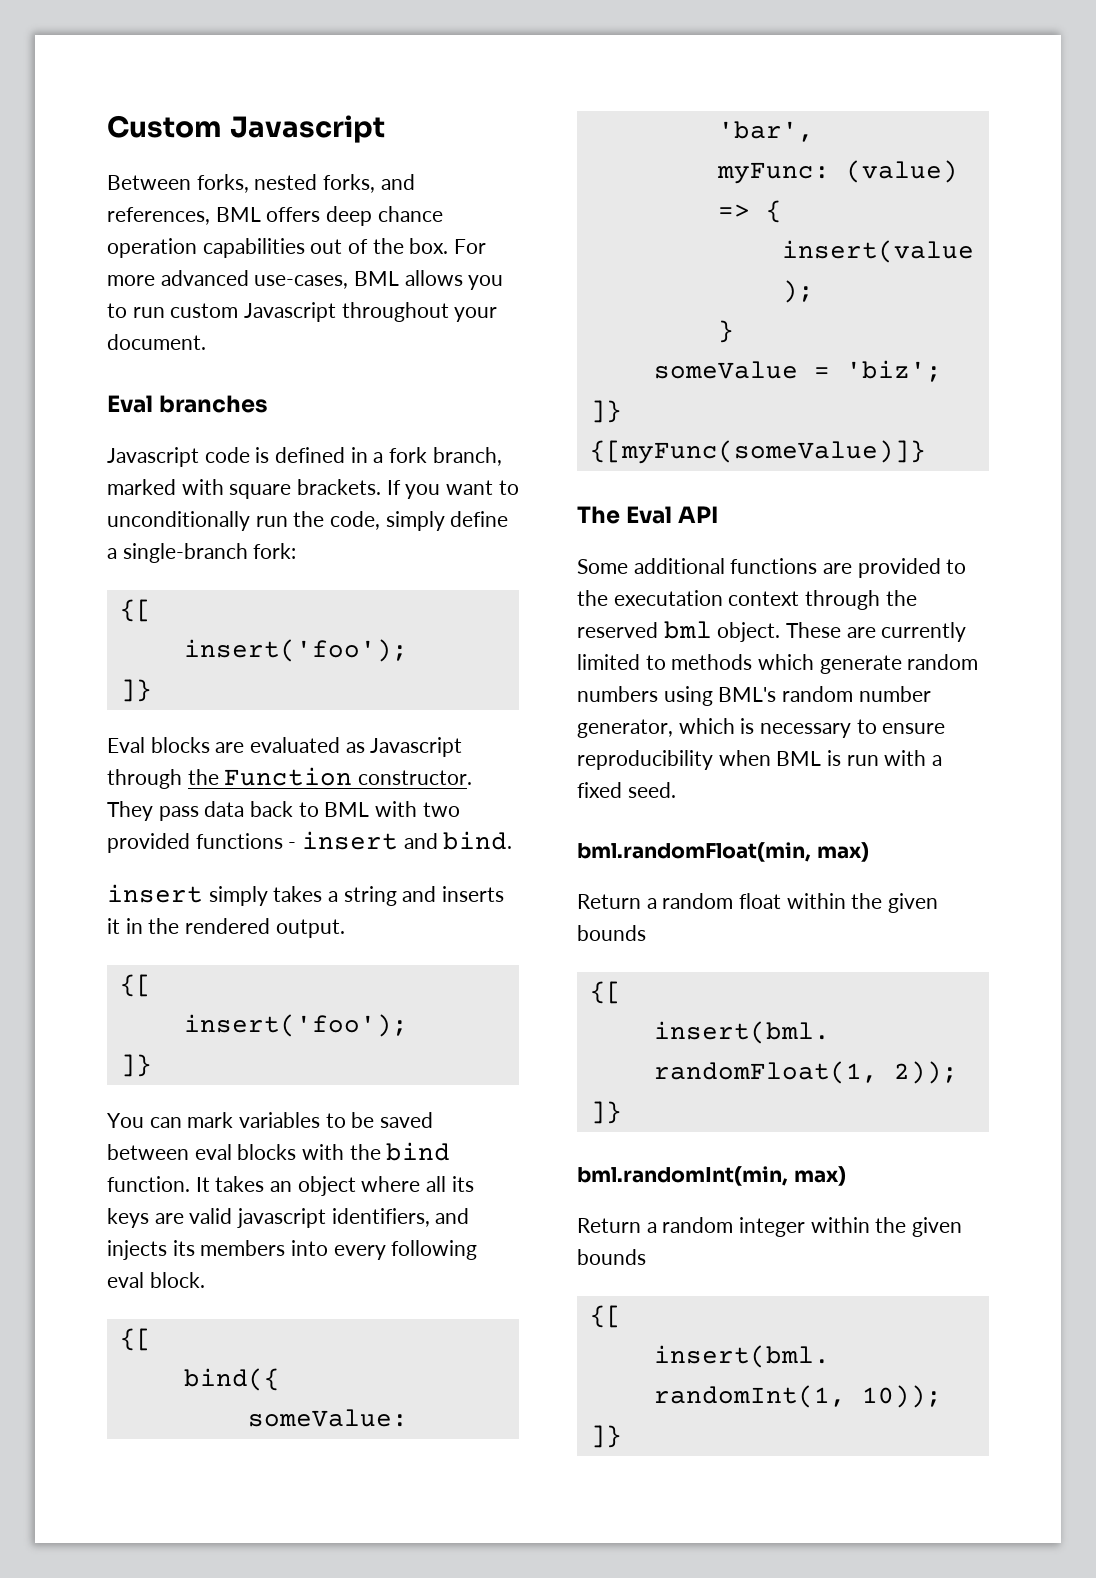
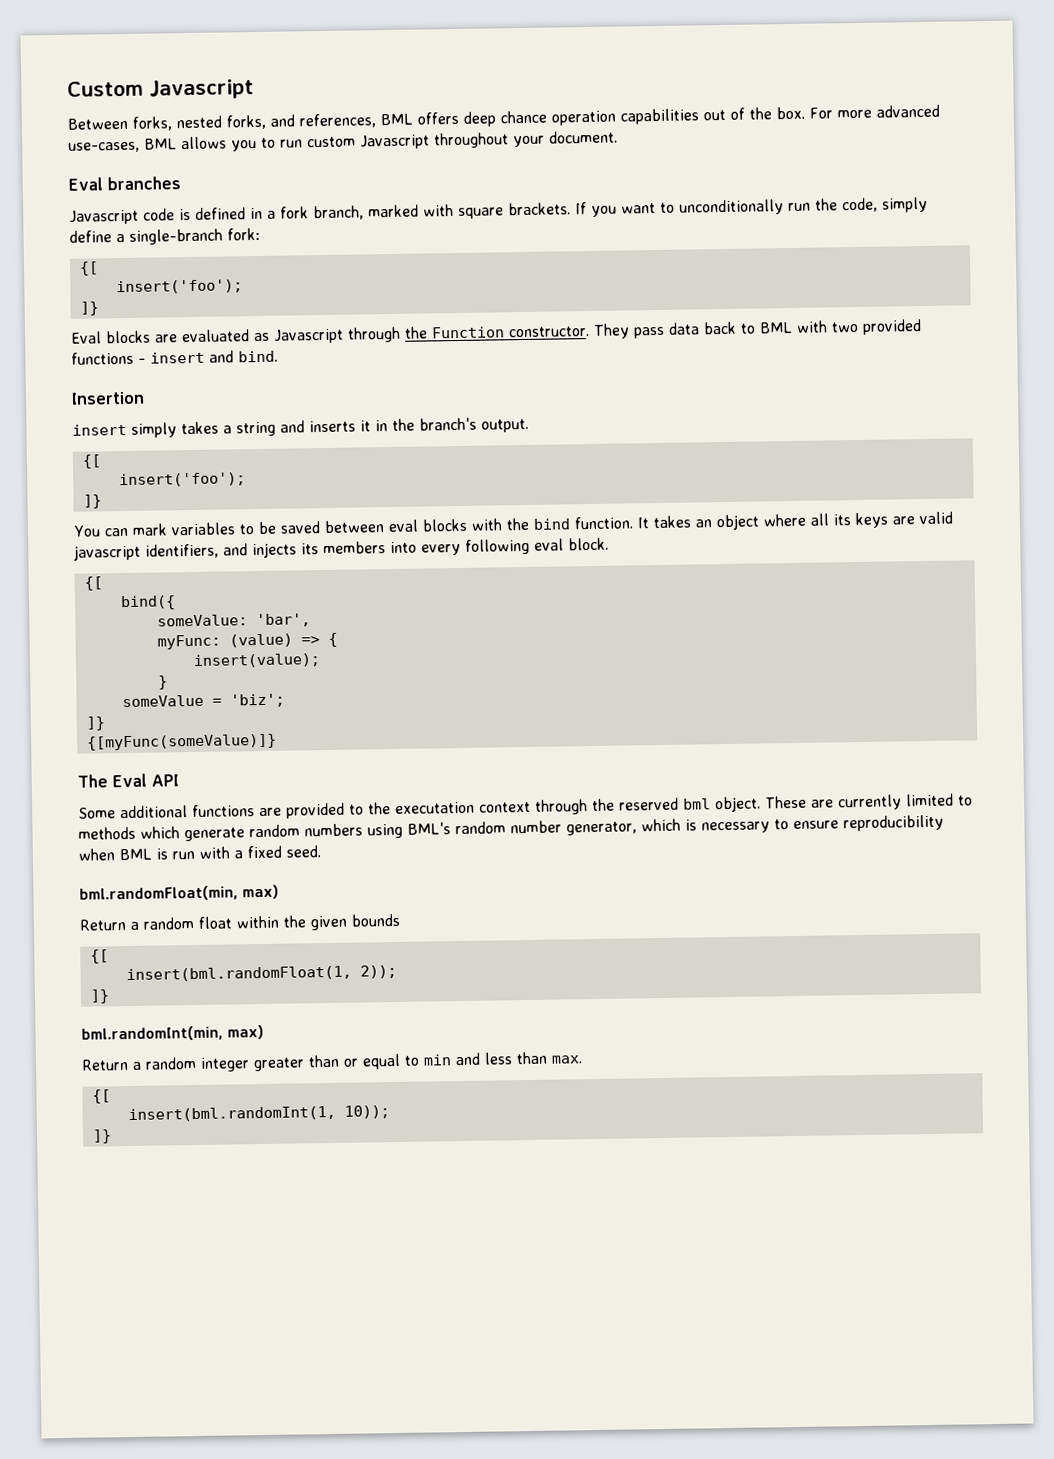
(513, 840) none -> [71,391,145,405] // Insertion
[185,918,271,934] rendered -> [419,417,477,431] branch's
[810,1217,963,1237] [577,1249,646,1265] within the given bounds -> [253,1051,583,1072] greater than or equal to min and less than max.

